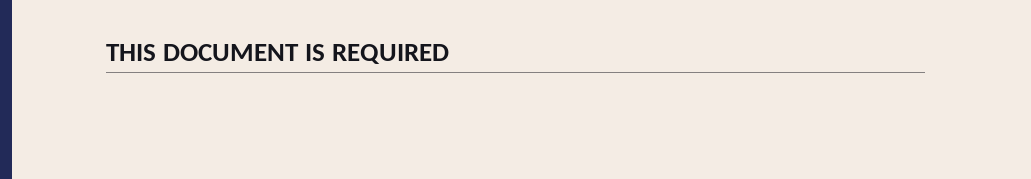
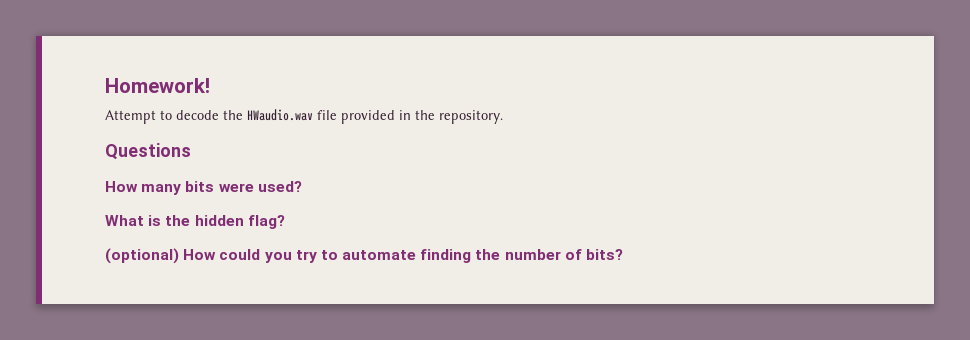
[106,44,450,64] THIS DOCUMENT IS REQUIRED -> [105,78,210,93] [105,109,503,124] [105,143,191,160] [105,181,302,195] [105,215,285,229] [105,248,624,264] Homework! // Attempt to decode the HWaudio.wav file provided in the repository. // Questions // How many bits were used? // What is the hidden flag? // (optional) How could you try to automate finding the number of bits?

